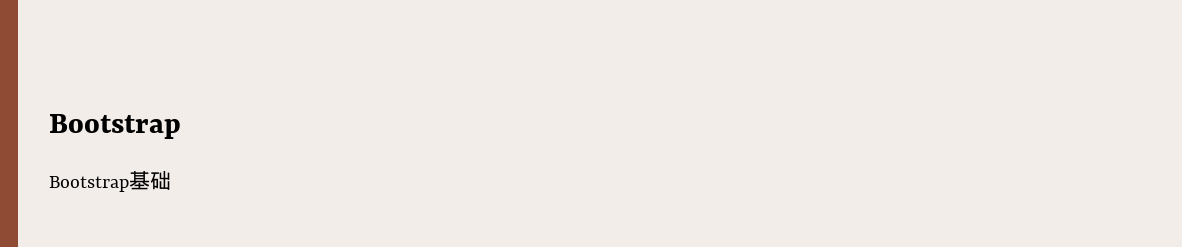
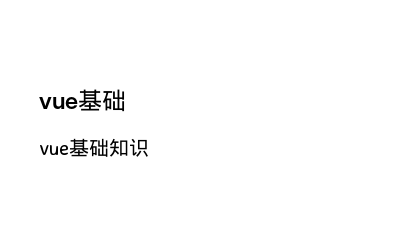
[49,114,181,139] [49,171,171,192] Bootstrap // Bootstrap基础 -> [39,89,126,112] [39,138,149,157] vue基础 // vue基础知识

